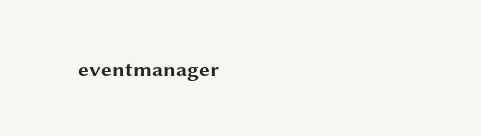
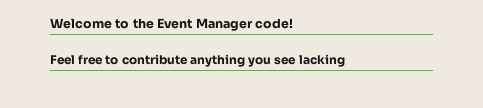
[78,63,219,81] eventmanager -> [50,18,293,31] [50,54,345,67] Welcome to the Event Manager code! // Feel free to contribute anything you see lacking

